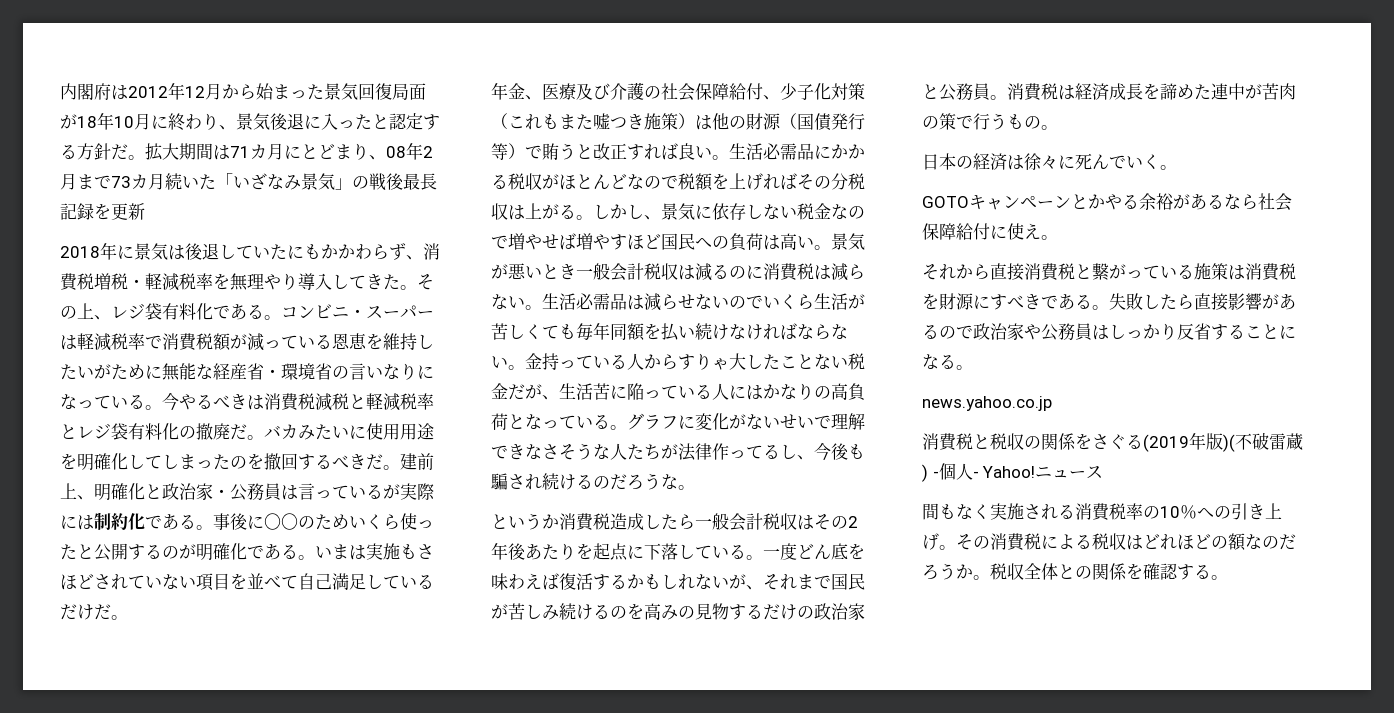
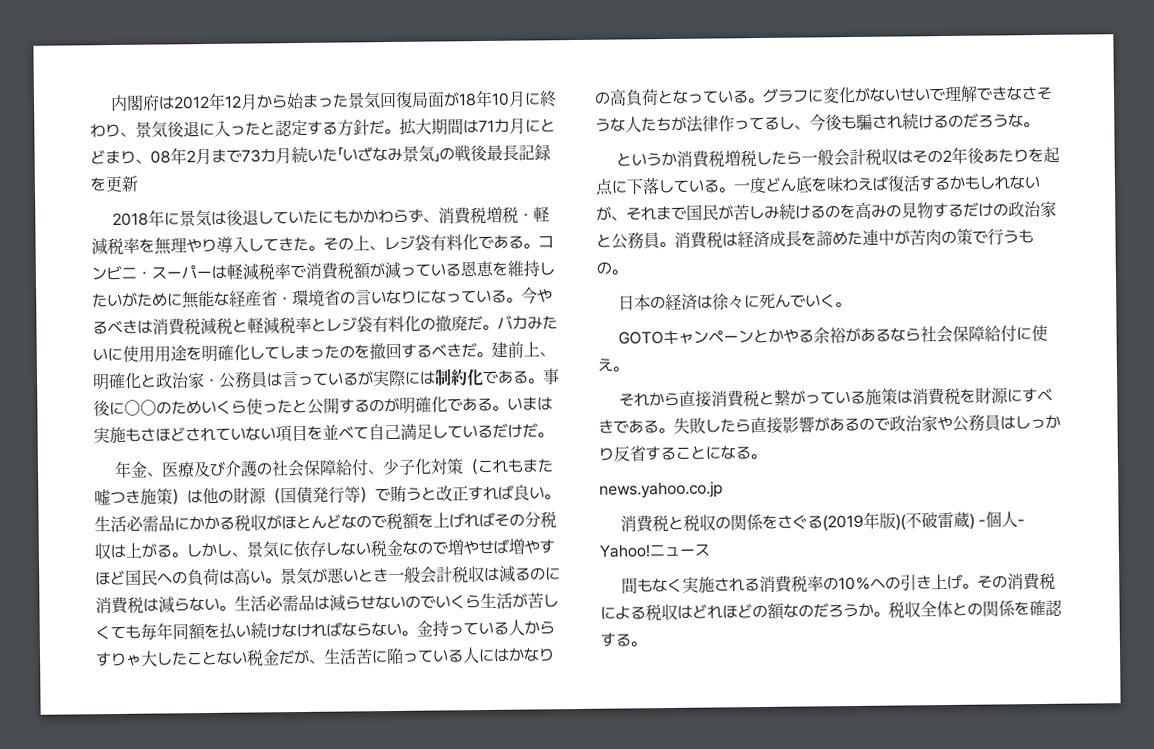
[610,513,644,530] 造成 -> [723,150,757,168] 増税

